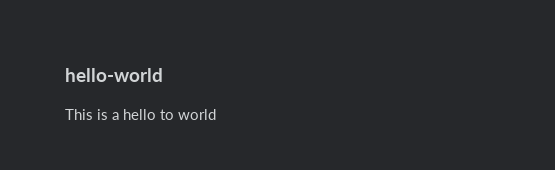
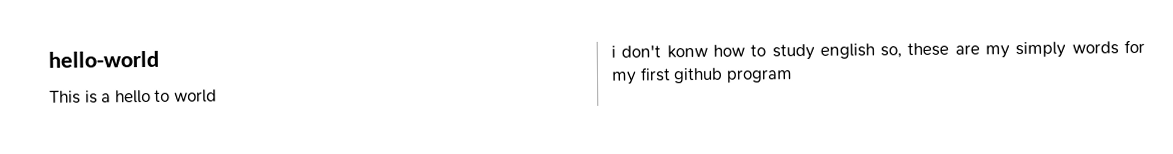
(216, 114) none -> [611,39,1145,61] [611,67,793,85] // i don't konw how to study english so, these are my simply words for my first github program

